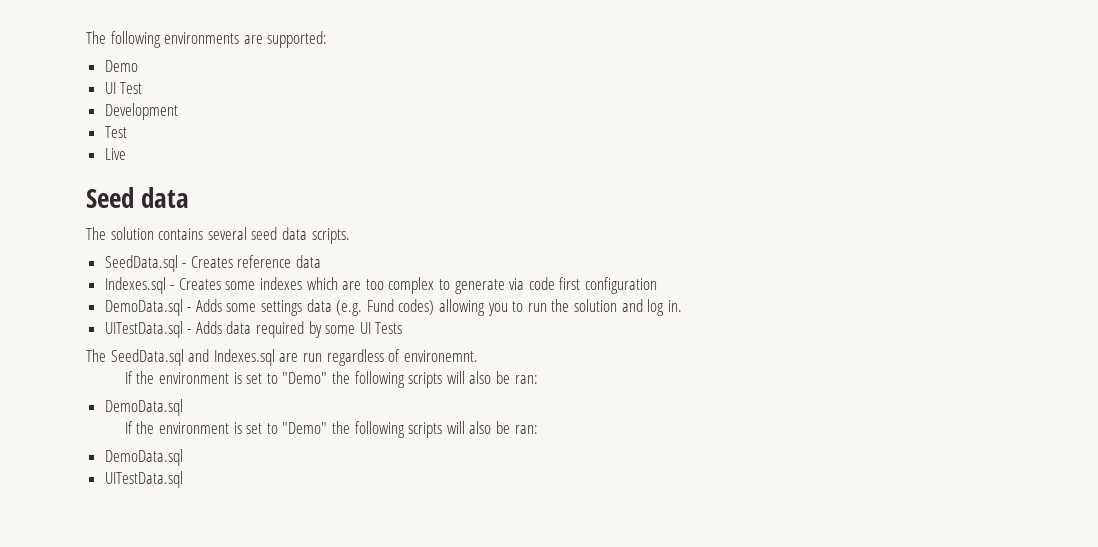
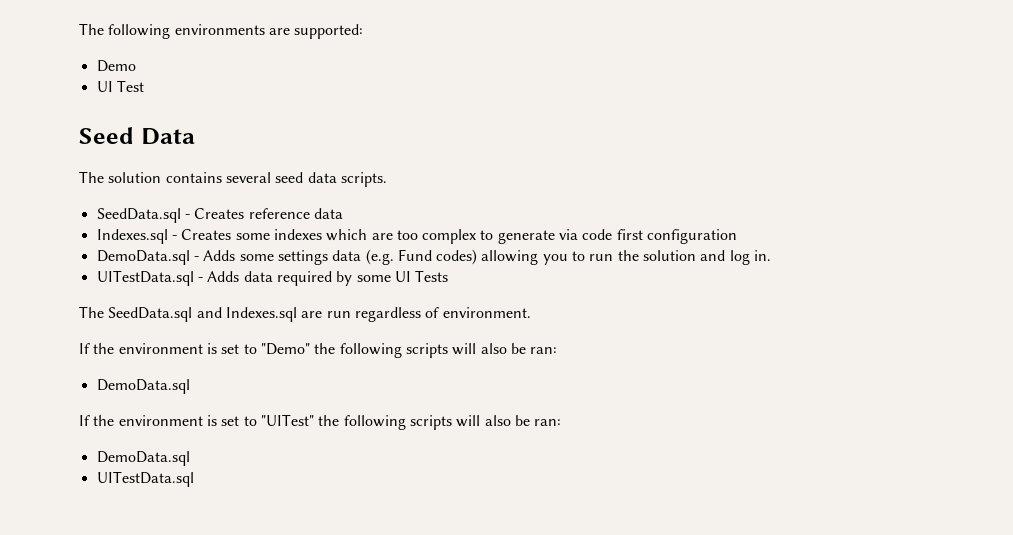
[104,103,178,120] [104,126,127,138] [104,148,126,160] // Development // Test // Live -> (144, 86) none
[141,187,190,208] data -> [140,128,195,145] Data
[403,350,478,362] environemnt. -> [442,307,531,318] environment.
[282,422,328,434] "Demo" -> [260,414,314,426] "UITest"

